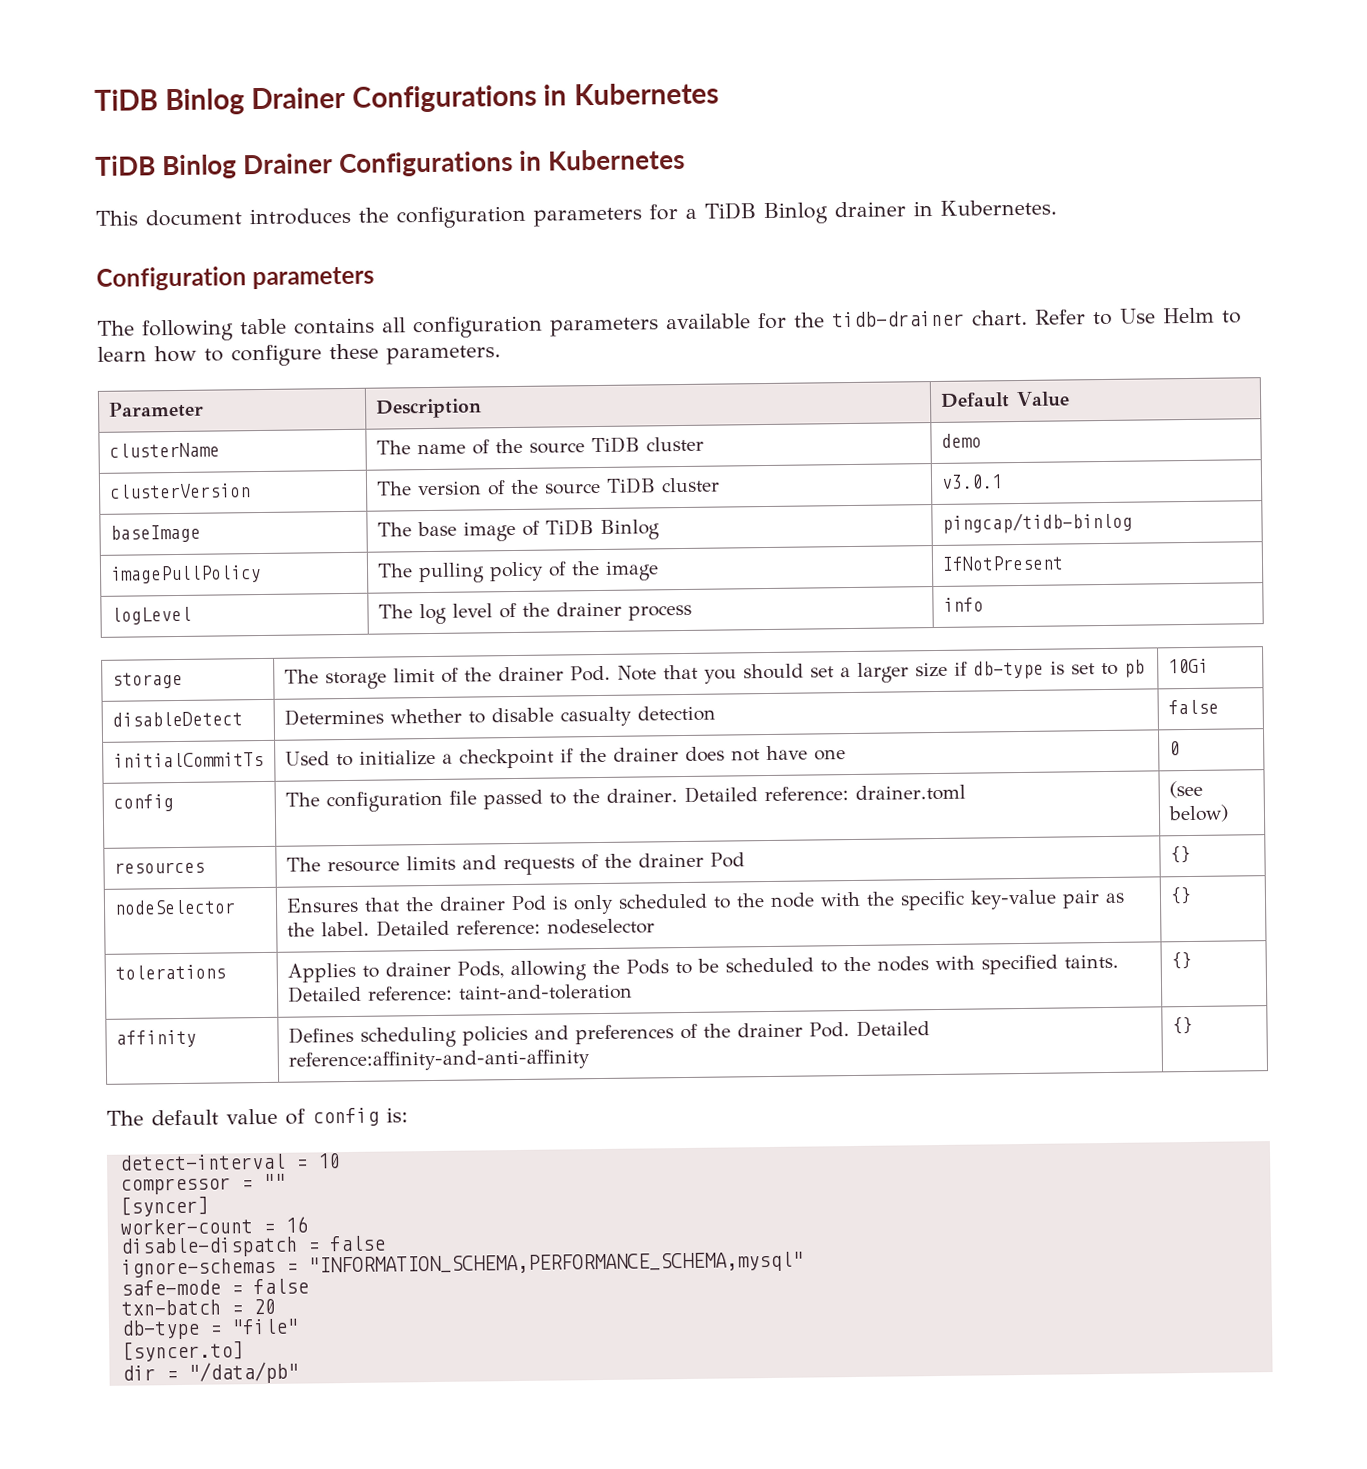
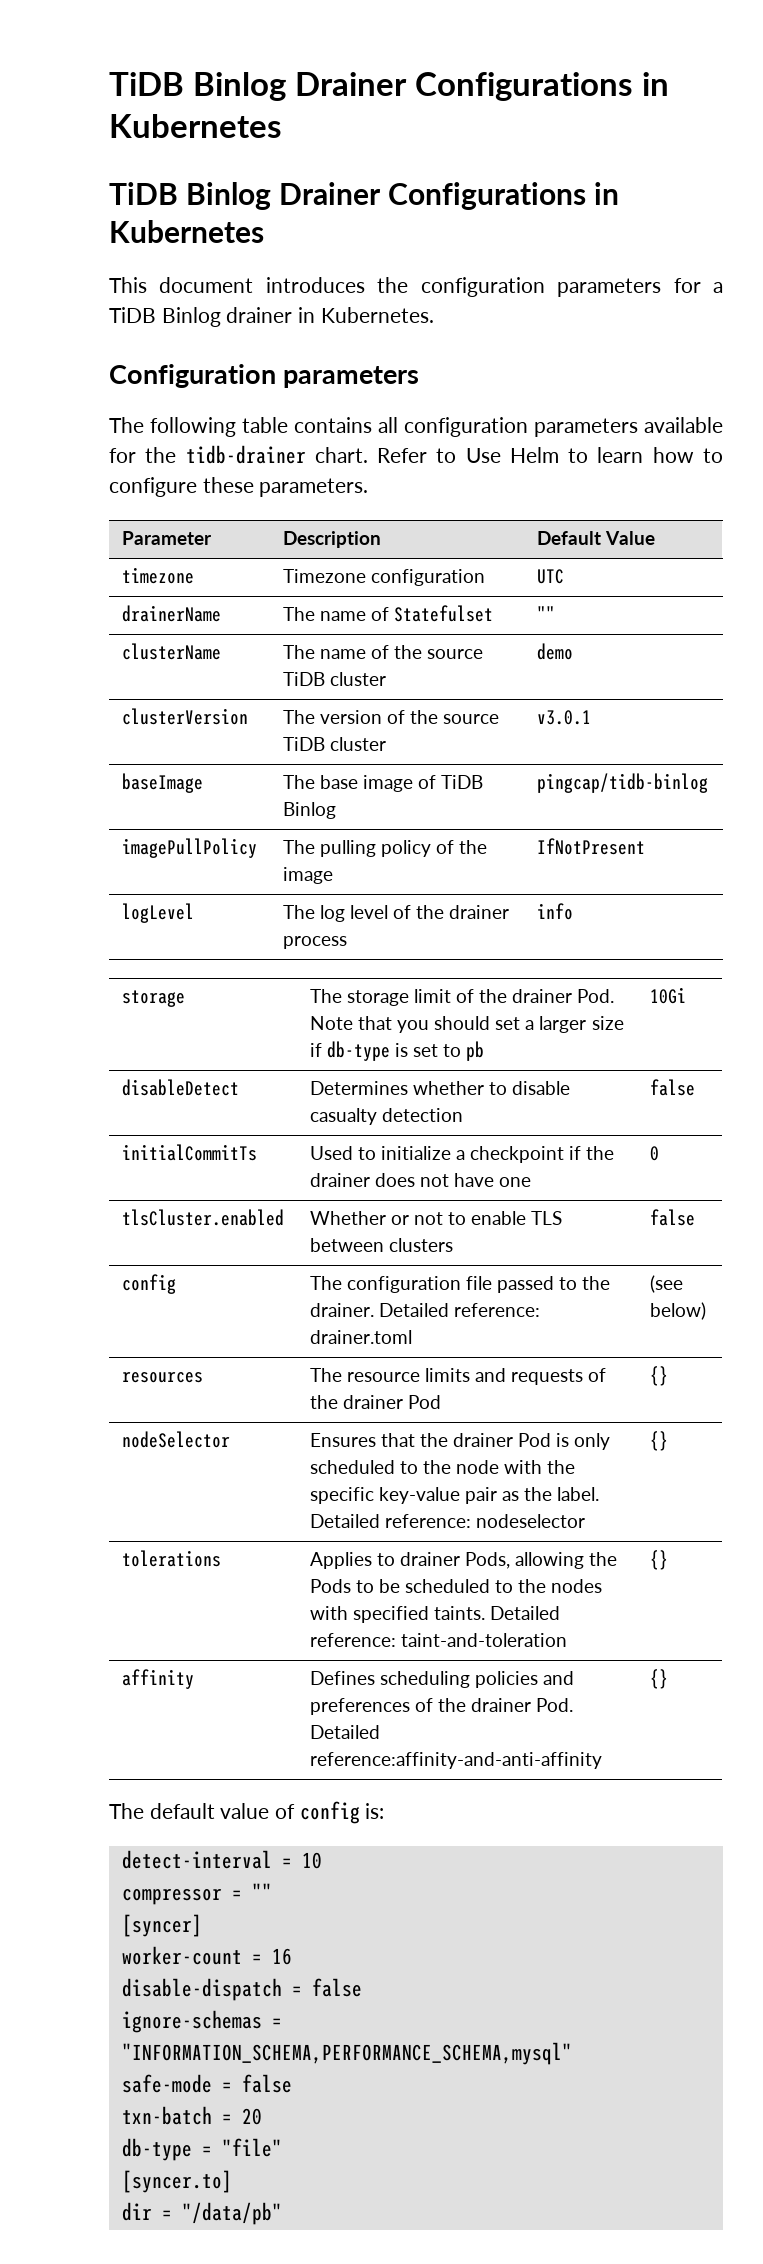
(1070, 399) none -> [121,567,194,584] [282,569,485,586] [536,569,564,584] [121,605,221,622] [282,605,493,622] [536,606,555,621] // timezone | Timezone configuration | UTC // drainerName | The name of Statefulset | ""
(1180, 748) none -> [121,1209,284,1226] [309,1211,563,1225] [309,1238,453,1252] [649,1209,695,1226] // tlsCluster.enabled | Whether or not to enable TLS between clusters | false

